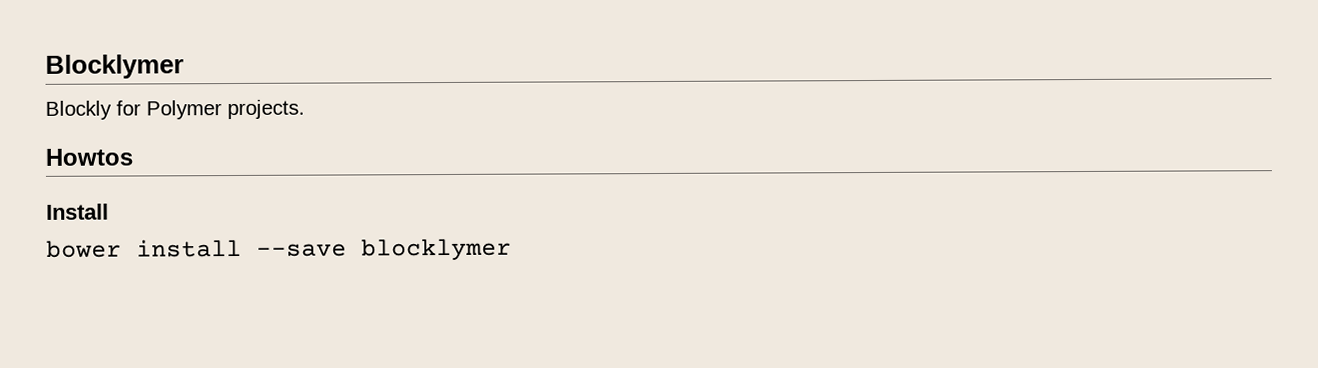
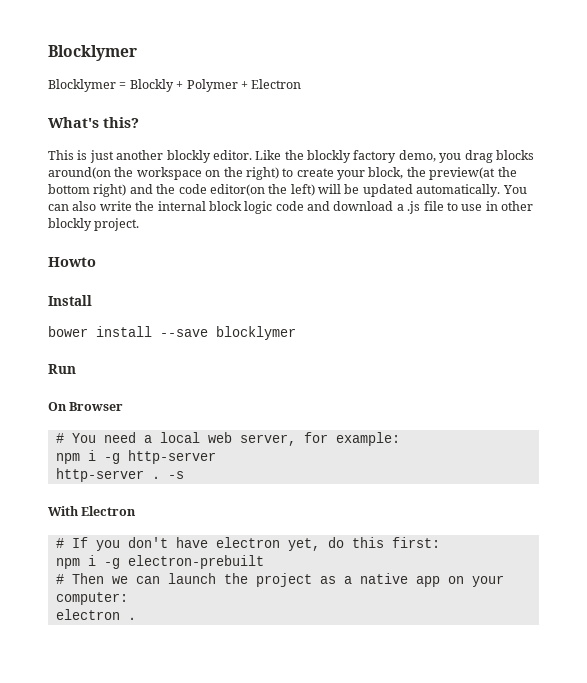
[45,99,305,120] [45,148,133,166] Blockly for Polymer projects. // Howtos -> [48,79,302,92] [48,117,139,128] [48,150,534,163] [48,167,517,180] [48,184,527,197] [48,201,533,214] [48,218,140,231] [48,257,96,267] Blocklymer = Blockly + Polymer + Electron // What's this? // This is just another blockly editor. Like the blockly factory demo, you drag blocks around(on the workspace on the right) to create your block, the preview(at the bottom right) and the code editor(on the left) will be updated automatically. You can also write the internal block logic code and download a .js file to use in other blockly project. // Howto
(512, 249) none -> [48,364,76,374] [48,402,124,411] [55,432,400,446] [55,450,216,464] [55,468,184,482] [48,506,137,516] [55,537,440,551] [55,555,264,569] [55,573,504,587] [55,592,128,605] [55,609,136,620] // Run // On Browser // # You need a local web server, for example: // npm i -g http-server // http-server . -s // With Electron // # If you don't have electron yet, do this first: // npm i -g electron-prebuilt // # Then we can launch the project as a native app on your computer: // electron .

